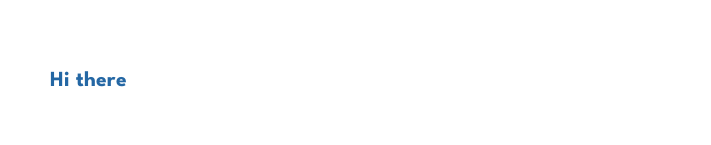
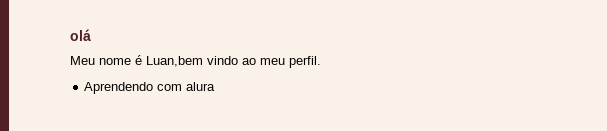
[50,71,127,87] Hi there -> [70,29,91,41] [70,55,321,68] [84,82,216,94] olá // Meu nome é Luan,bem vindo ao meu perfil. // Aprendendo com alura

